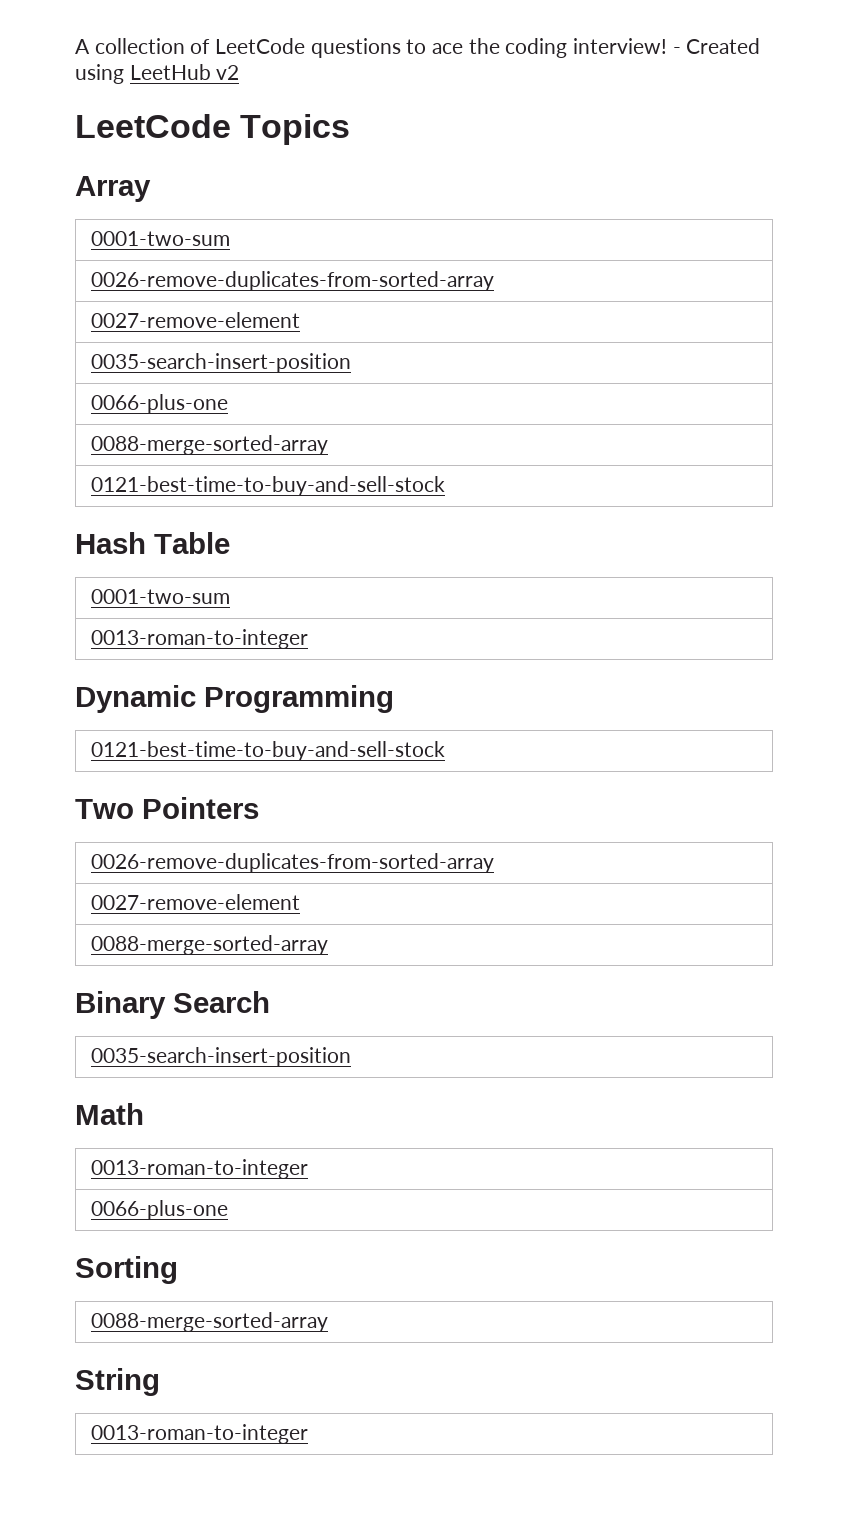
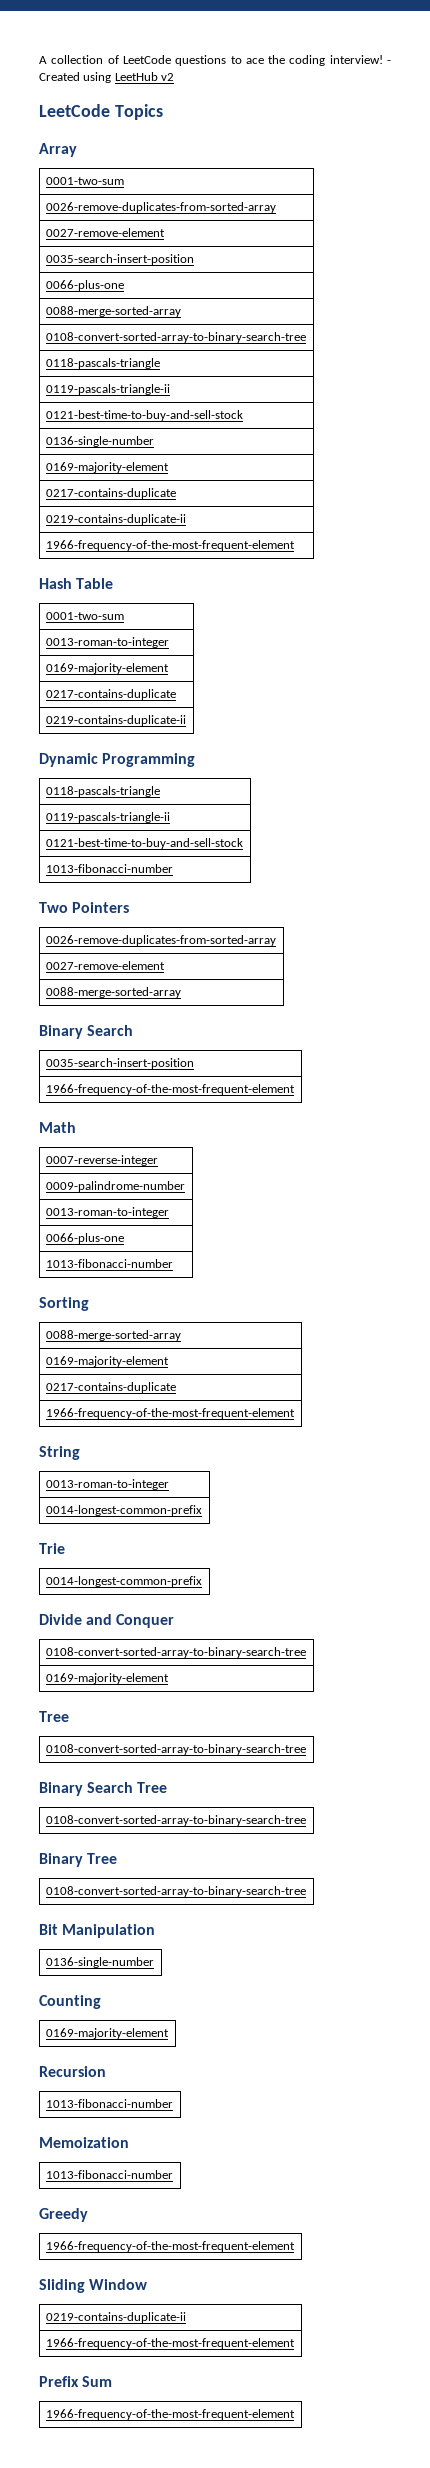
[91,476,446,496] 0121-best-time-to-buy-and-sell-stock -> [45,332,306,343] [45,358,160,369] [45,384,170,395] [45,410,243,421] [45,436,154,447] [45,462,169,473] [45,488,176,499] [45,514,186,525] [45,540,295,551] 0108-convert-sorted-array-to-binary-search-tree // 0118-pascals-triangle // 0119-pascals-triangle-ii // 0121-best-time-to-buy-and-sell-stock // 0136-single-number // 0169-majority-element // 0217-contains-duplicate // 0219-contains-duplicate-ii // 1966-frequency-of-the-most-frequent-element
(309, 639) none -> [45,663,169,674] [45,689,176,700] [45,715,186,726] // 0169-majority-element // 0217-contains-duplicate // 0219-contains-duplicate-ii
[91,741,446,761] // 0121-best-time-to-buy-and-sell-stock -> [45,786,160,797] [45,812,170,823] [45,838,243,849] [45,864,173,873] // 0118-pascals-triangle // 0119-pascals-triangle-ii // 0121-best-time-to-buy-and-sell-stock // 1013-fibonacci-number
(352, 1057) none -> [45,1084,295,1095] // 1966-frequency-of-the-most-frequent-element
(144, 1114) none -> [45,1155,158,1166] [45,1181,185,1192] // 0007-reverse-integer // 0009-palindrome-number
(229, 1210) none -> [45,1259,173,1268] // 1013-fibonacci-number
(329, 1322) none -> [45,1356,169,1367] [45,1382,176,1393] [45,1408,295,1419] // 0169-majority-element // 0217-contains-duplicate // 1966-frequency-of-the-most-frequent-element
(309, 1434) none -> [45,1505,202,1516] [39,1543,65,1554] [45,1576,202,1587] [39,1614,175,1628] [45,1647,306,1658] [45,1673,169,1684] [39,1711,69,1722] [45,1744,306,1755] [39,1782,168,1796] [45,1815,306,1826] [39,1853,118,1867] [45,1886,306,1897] [39,1924,156,1938] [45,1957,154,1968] [39,1995,101,2009] [45,2028,169,2039] [39,2066,106,2077] [45,2099,173,2108] [39,2137,129,2148] [45,2170,173,2179] [39,2208,88,2222] [45,2241,295,2252] [39,2279,148,2293] [45,2312,186,2323] [45,2338,295,2349] [39,2376,113,2387] [45,2409,295,2420] // 0014-longest-common-prefix // Trie // 0014-longest-common-prefix // Divide and Conquer // 0108-convert-sorted-array-to-binary-search-tree // 0169-majority-element // Tree // 0108-convert-sorted-array-to-binary-search-tree // Binary Search Tree // 0108-convert-sorted-array-to-binary-search-tree // Binary Tree // 0108-convert-sorted-array-to-binary-search-tree // Bit Manipulation // 0136-single-number // Counting // 0169-majority-element // Recursion // 1013-fibonacci-number // Memoization // 1013-fibonacci-number // Greedy // 1966-frequency-of-the-most-frequent-element // Sliding Window // 0219-contains-duplicate-ii // 1966-frequency-of-the-most-frequent-element // Prefix Sum // 1966-frequency-of-the-most-frequent-element

